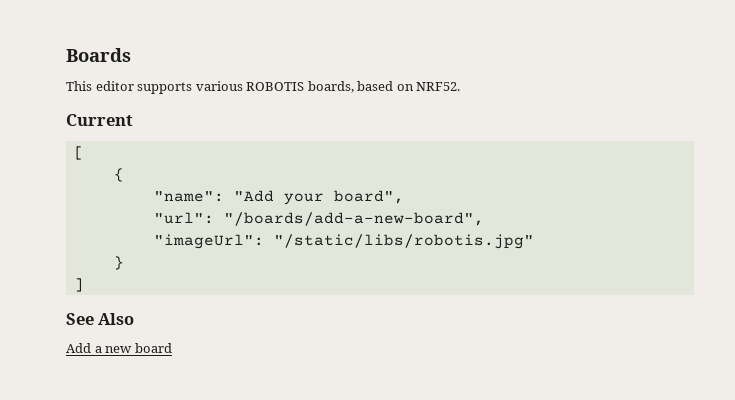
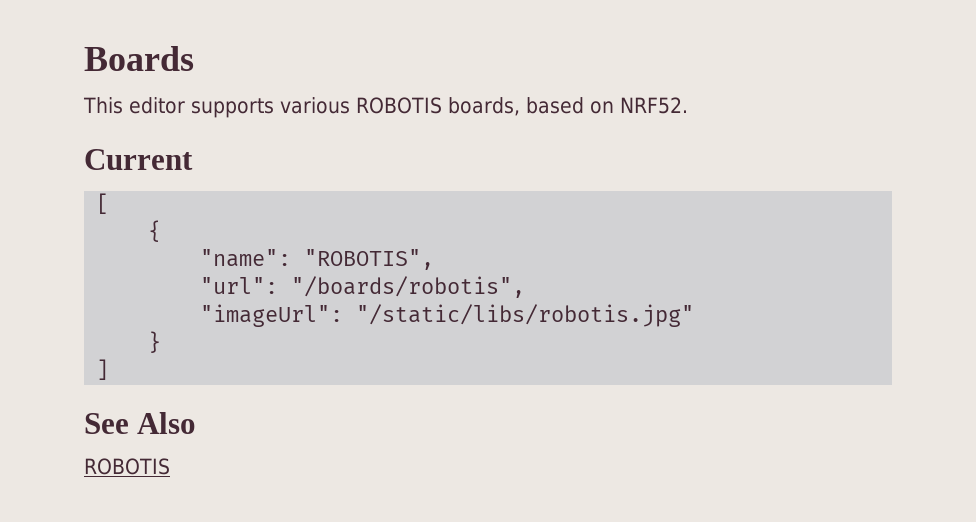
[233,190,404,205] "Add your board", -> [304,249,435,270] "ROBOTIS",
[223,212,484,226] "/boards/add-a-new-board", -> [291,276,526,298] "/boards/robotis",
[66,343,172,353] Add a new board -> [84,458,170,475] ROBOTIS

